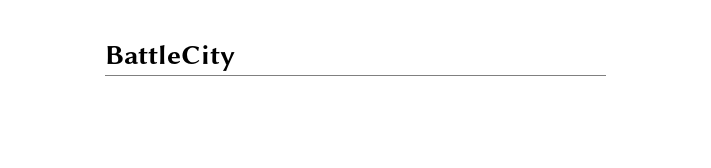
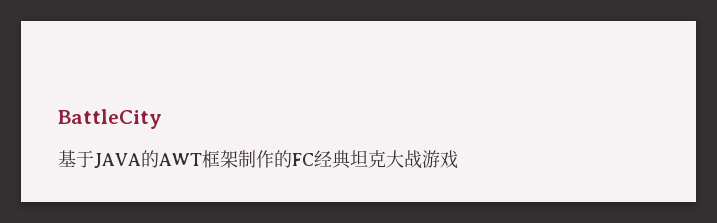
(235, 58) none -> [58,150,458,169] // 基于JAVA的AWT框架制作的FC经典坦克大战游戏

